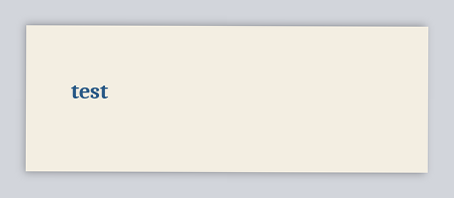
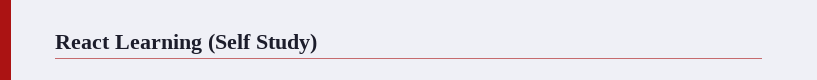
[71,85,109,99] test -> [55,33,317,54] React Learning (Self Study)

